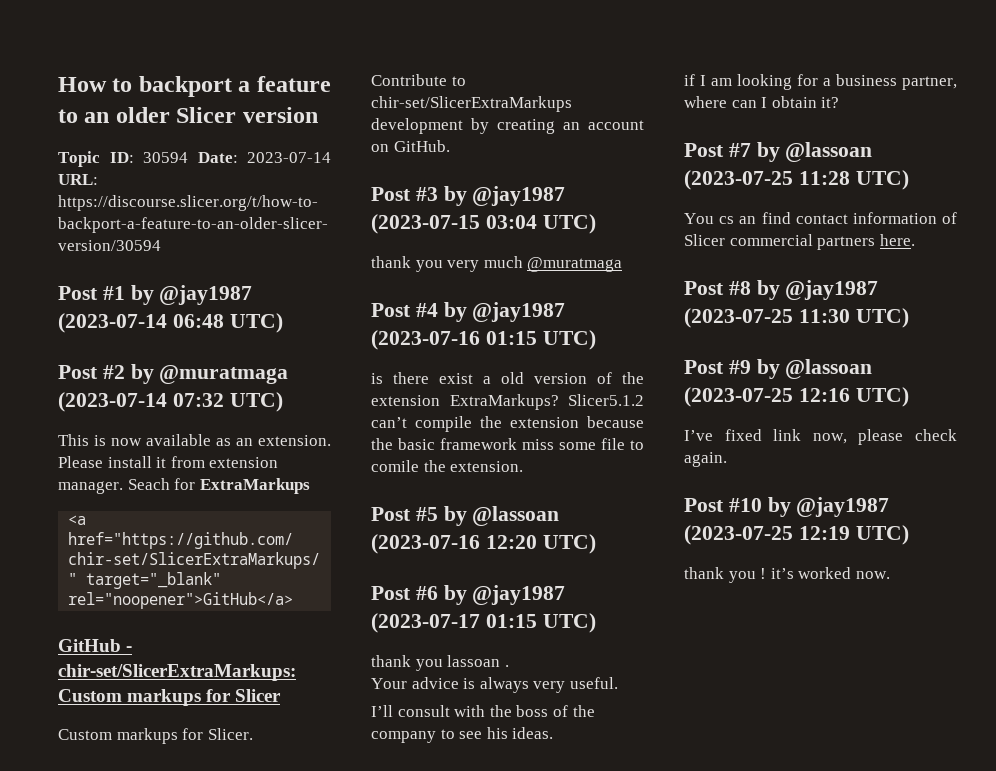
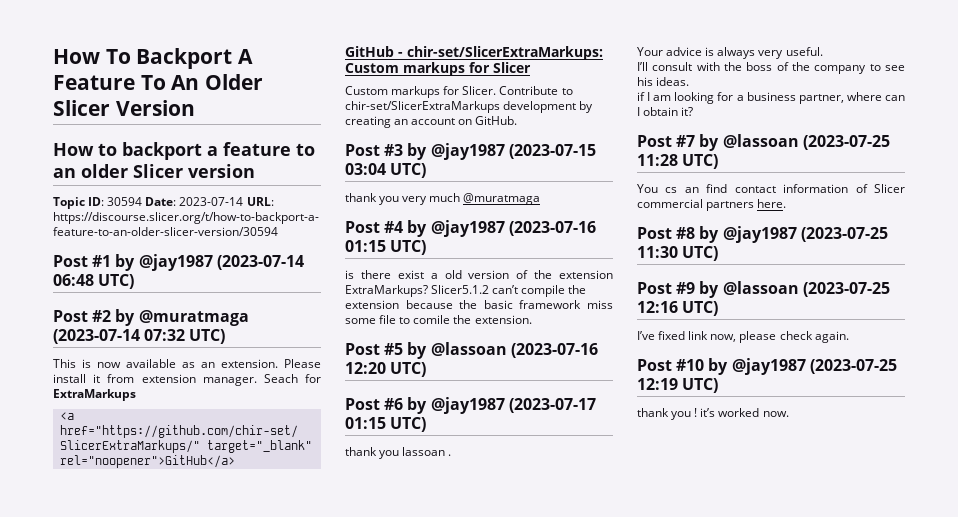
[58,77,107,92] How -> [53,48,253,69] [53,74,263,90] [53,100,195,116] [53,143,94,156] How To Backport A Feature To An Older Slicer Version // How

